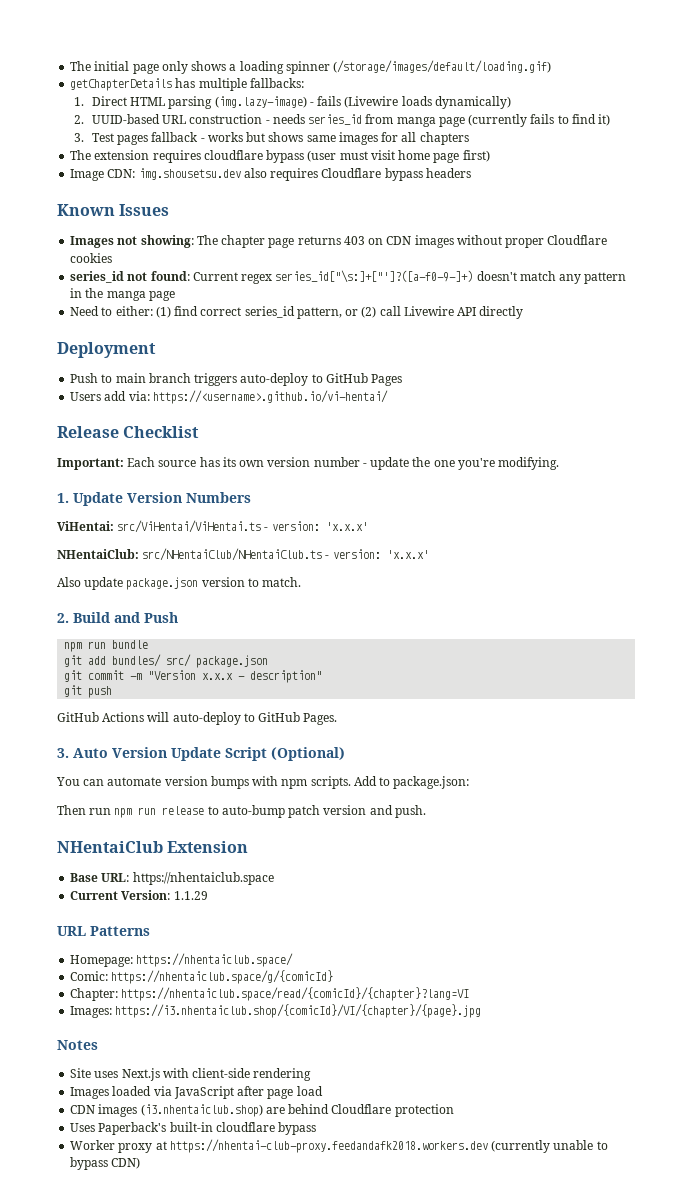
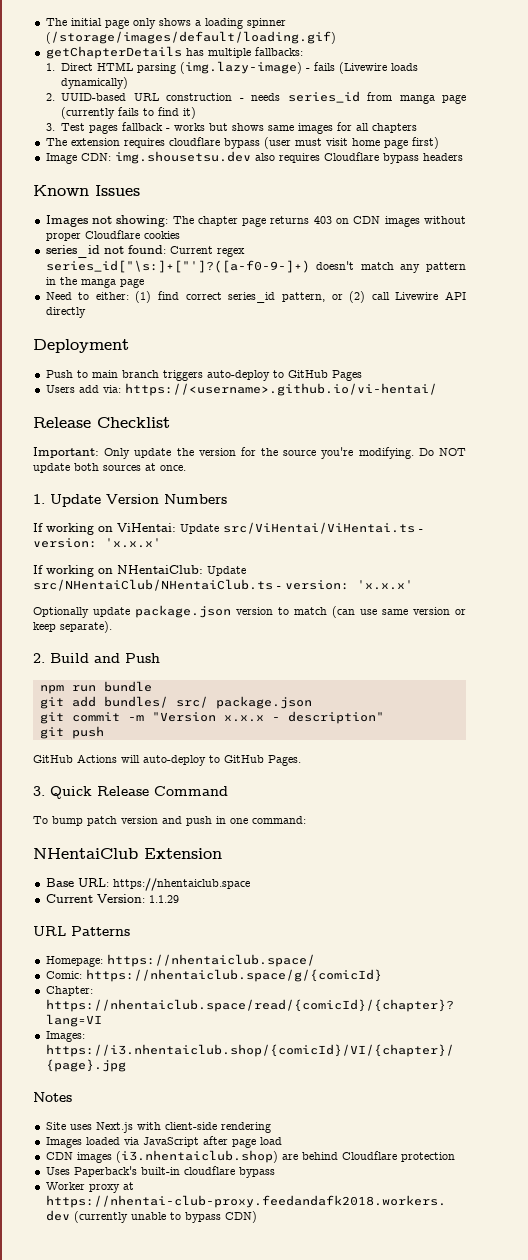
[127,457,560,470] Each source has its own version number - update the one you're modifying. -> [104,447,467,459] [33,463,186,473] Only update the version for the source you're modifying. Do NOT update both sources at once.
[57,521,114,531] ViHentai: -> [33,523,219,535] If working on ViHentai: Update
[57,549,139,559] NHentaiClub: -> [33,565,246,577] If working on NHentaiClub: Update
[57,577,81,587] Also -> [33,607,89,618] Optionally
[262,577,302,587] match. -> [294,606,466,618] [33,621,112,633] match (can use same version or keep separate).
[73,747,345,761] [56,776,470,789] [57,805,426,818] Auto Version Update Script (Optional) // You can automate version bumps with npm scripts. Add to package.json: // Then run npm run release to auto-bump patch version and push. -> [50,786,228,799] [33,816,306,826] Quick Release Command // To bump patch version and push in one command:

